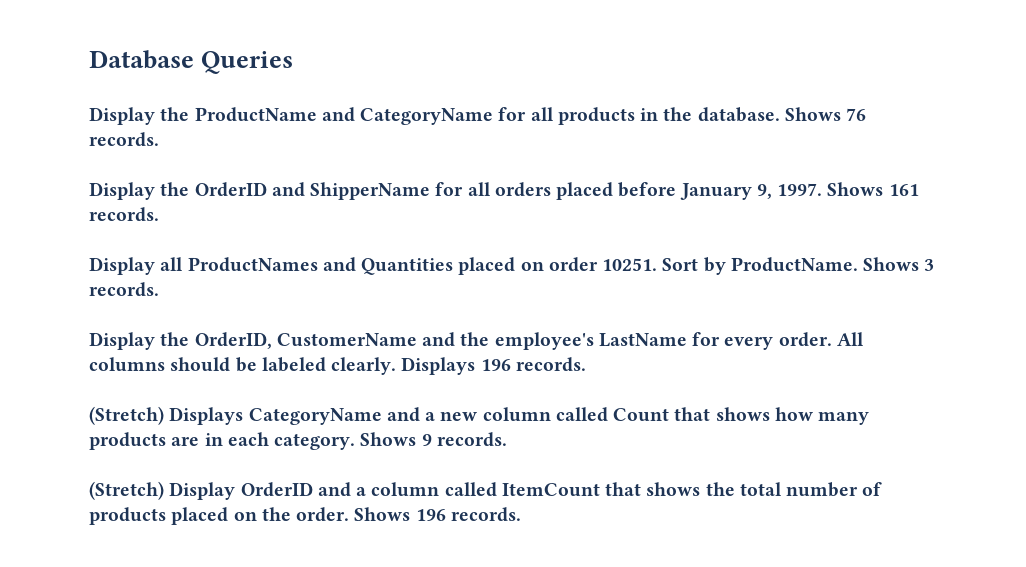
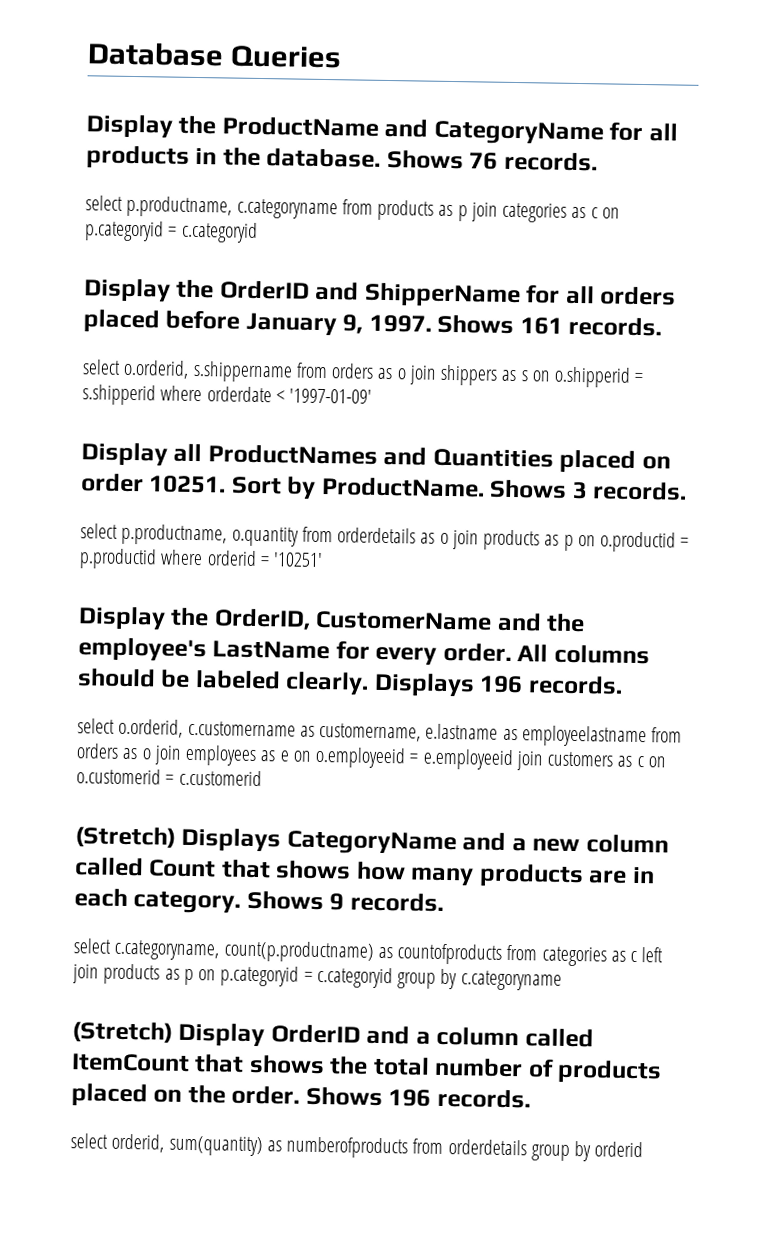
(159, 139) none -> [85,195,620,223] [84,220,258,243] // select p.productname, c.categoryname from products as p join categories as c on p.categoryid = c.categoryid
(159, 214) none -> [82,359,644,388] [82,384,373,406] // select o.orderid, s.shippername from orders as o join shippers as s on o.shipperid = s.shipperid where orderdate < '1997-01-09'
(159, 289) none -> [80,523,690,553] [79,548,324,570] // select p.productname, o.quantity from orderdetails as o join products as p on o.productid = p.productid where orderid = '10251'
(586, 364) none -> [77,718,683,748] [76,743,666,771] [76,768,262,787] // select o.orderid, c.customername as customername, e.lastname as employeelastname from orders as o join employees as e on o.employeeid = e.employeeid join customers as c on o.customerid = c.customerid
(507, 439) none -> [73,938,664,967] [72,963,562,991] // select c.categoryname, count(p.productname) as countofproducts from categories as c left join products as p on p.categoryid = c.categoryid group by c.categoryname
(521, 514) none -> [70,1133,644,1162] // select orderid, sum(quantity) as numberofproducts from orderdetails group by orderid

